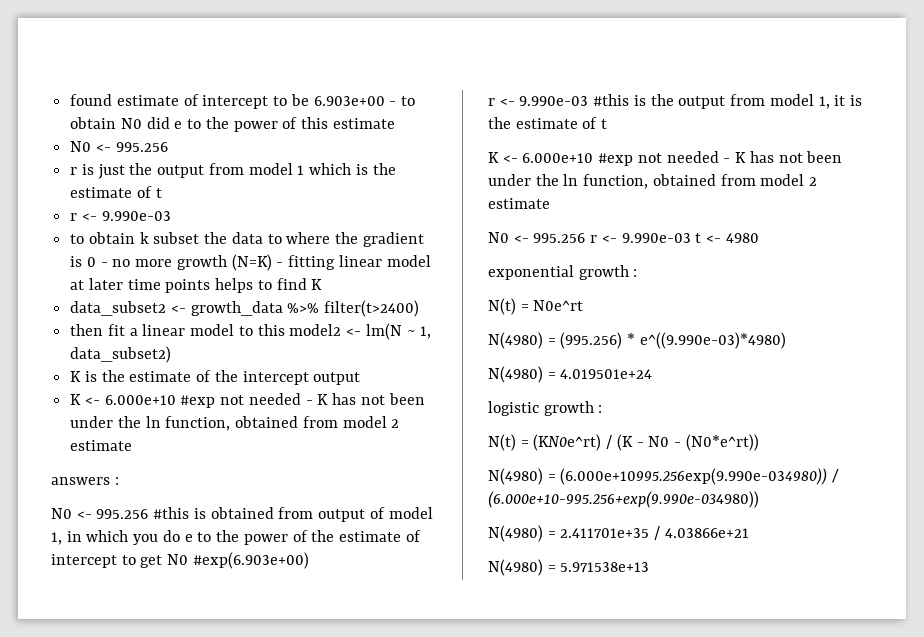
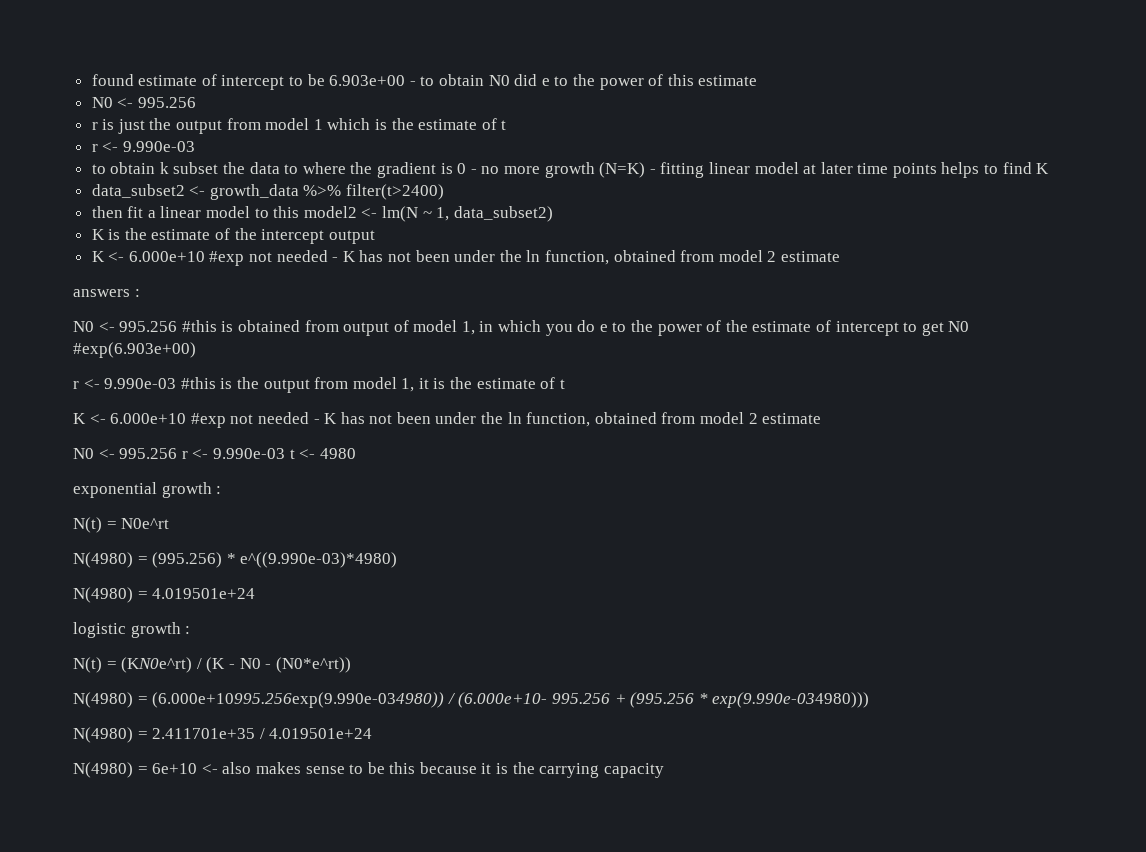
[488,491,759,508] (6.000e+10-995.256+exp(9.990e-034980)) -> [458,692,870,708] (6.000e+10- 995.256 + (995.256 * exp(9.990e-034980)))
[664,528,749,538] [488,559,650,576] 4.03866e+21 // N(4980) = 5.971538e+13 -> [269,728,373,739] [73,762,664,778] 4.019501e+24 // N(4980) = 6e+10 <- also makes sense to be this because it is the carrying capacity

